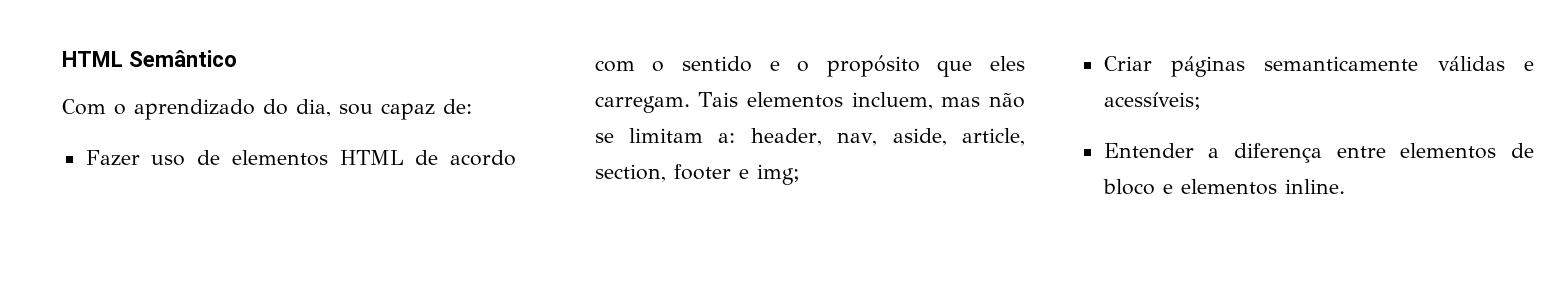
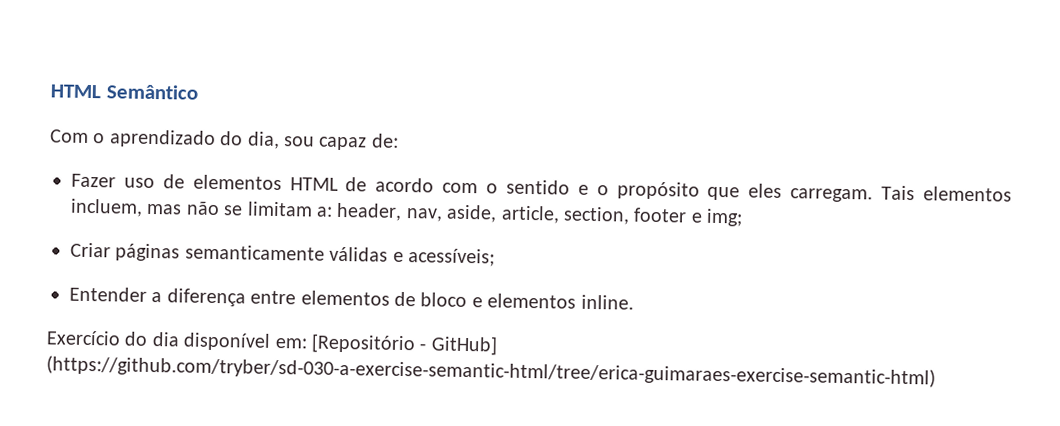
(1345, 186) none -> [46,330,498,356] [46,355,936,388] // Exercício do dia disponível em: [Repositório - GitHub] (https://github.com/tryber/sd-030-a-exercise-semantic-html/tree/erica-guimaraes-exercise-semantic-html)

